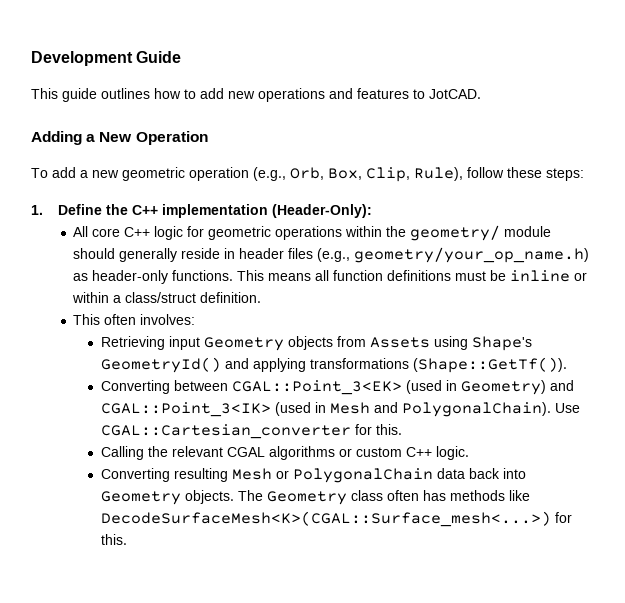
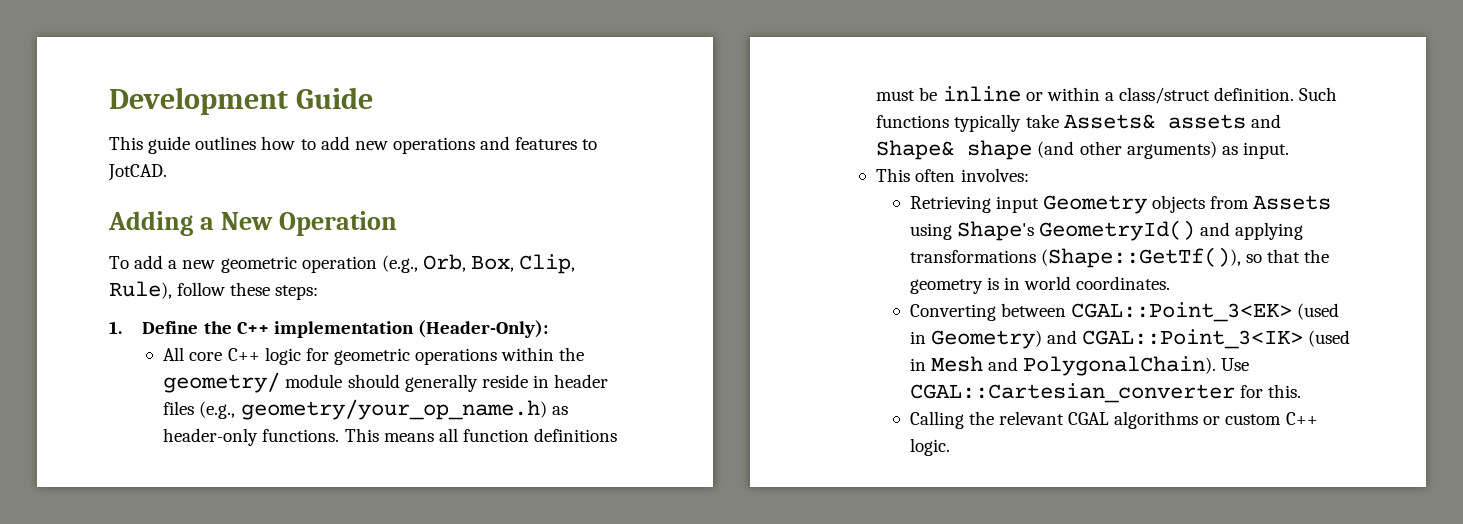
(262, 297) none -> [1299,87,1338,101] [876,114,1281,132] [876,140,1289,160] Such functions typically take Assets& assets and Shape& shape (and other arguments) as input.
[412,357,567,373] (Shape::GetTf()). -> [1040,247,1330,268] [909,276,1171,294] (Shape::GetTf()), so that the geometry is in world coordinates.
[100,468,526,483] [100,490,530,505] [100,511,572,527] [100,534,127,545] // Converting resulting Mesh or PolygonalChain data back into Geometry objects. The Geometry class often has methods like DecodeSurfaceMesh<K>(CGAL::Surface_mesh<...>) for this. -> (950, 447) none

